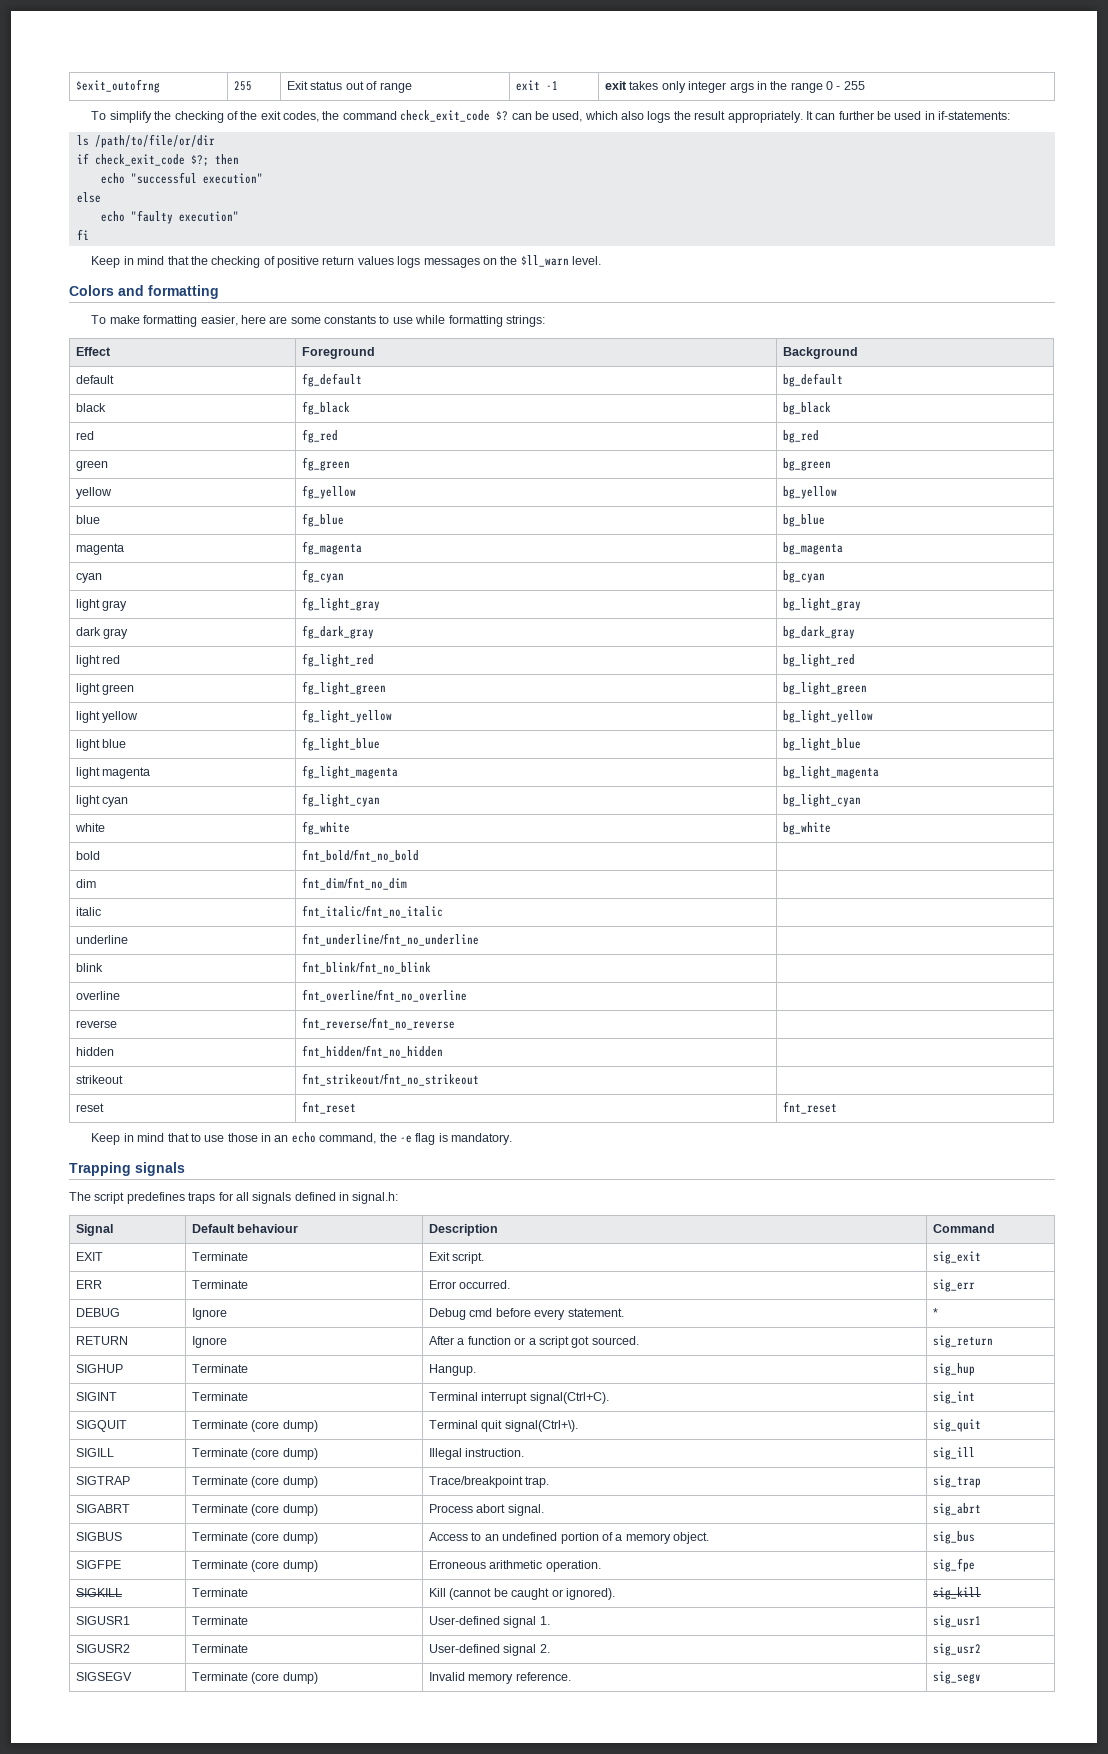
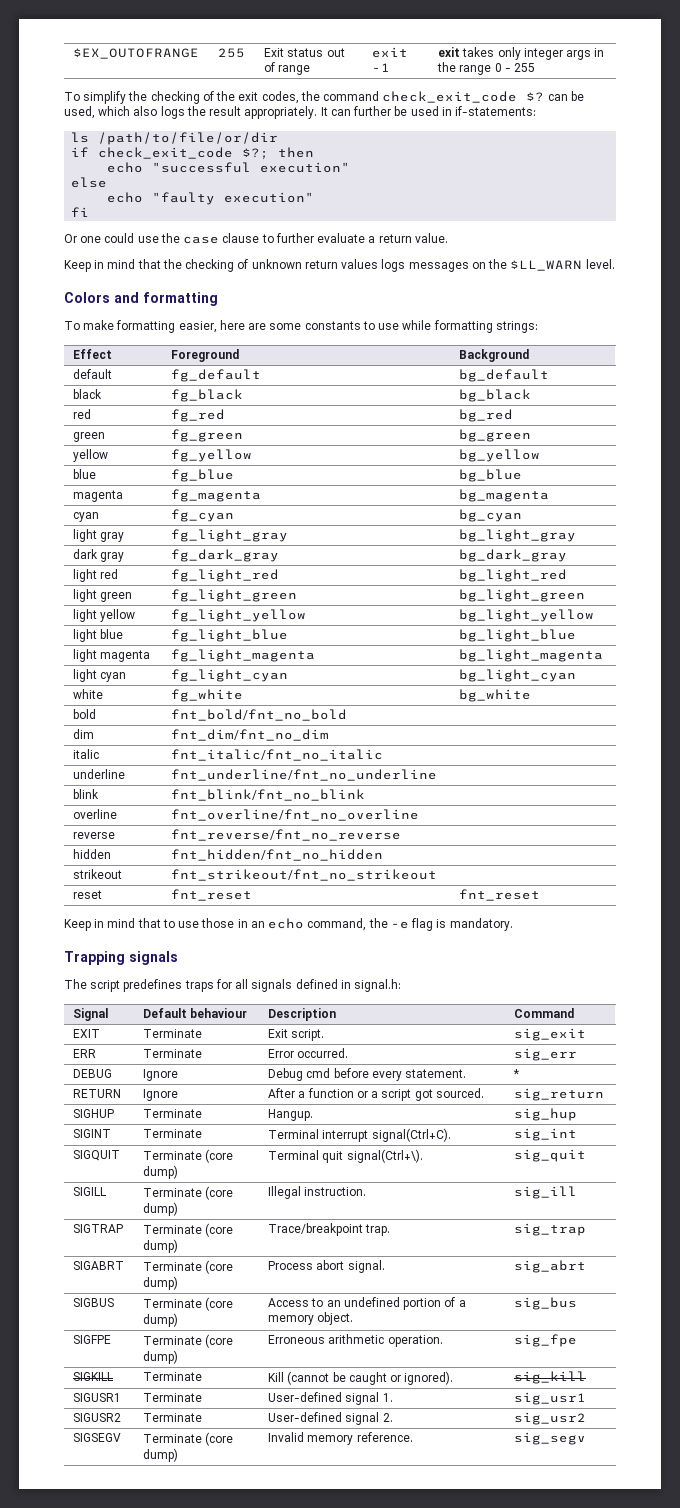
[76,79,161,93] $exit_outofrng -> [73,48,200,59] $EX_OUTOFRANGE
(89, 234) none -> [64,233,448,244] // Or one could use the case clause to further evaluate a return value.
[277,256,320,268] positive -> [251,259,302,269] unknown
[520,255,569,267] $ll_warn -> [510,260,583,271] $LL_WARN

